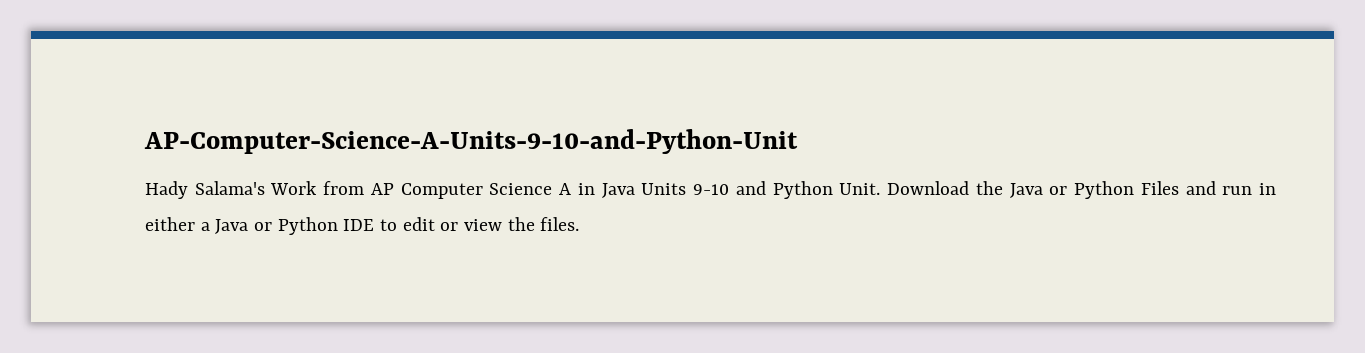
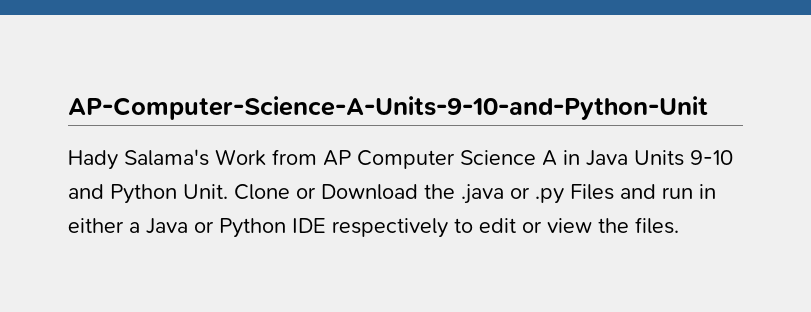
[887,181,1135,199] Download the Java or Python -> [234,184,564,204] Clone or Download the .java or .py
(375, 225) none -> [332,218,448,238] respectively

